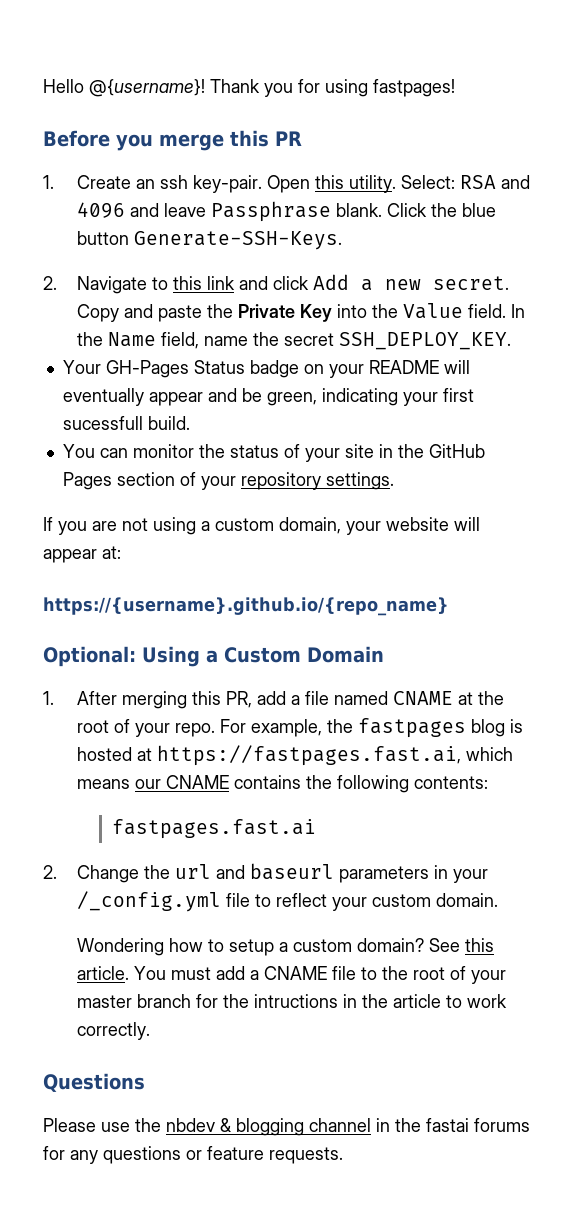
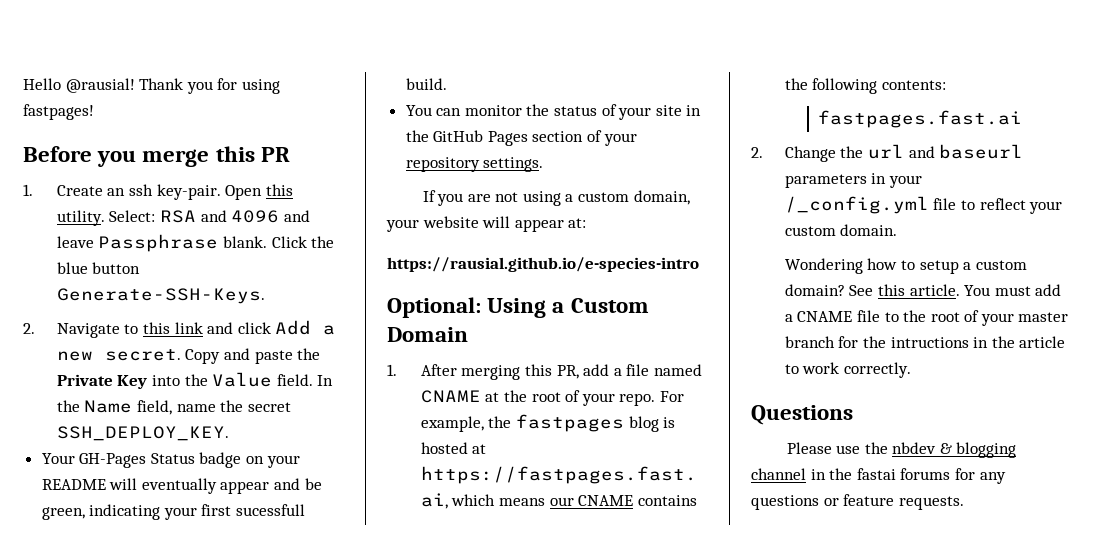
[89,79,205,97] @{username}! -> [65,78,135,93] @rausial!
[43,597,449,616] https://{username}.github.io/{repo_name} -> [387,257,699,272] https://rausial.github.io/e-species-intro

